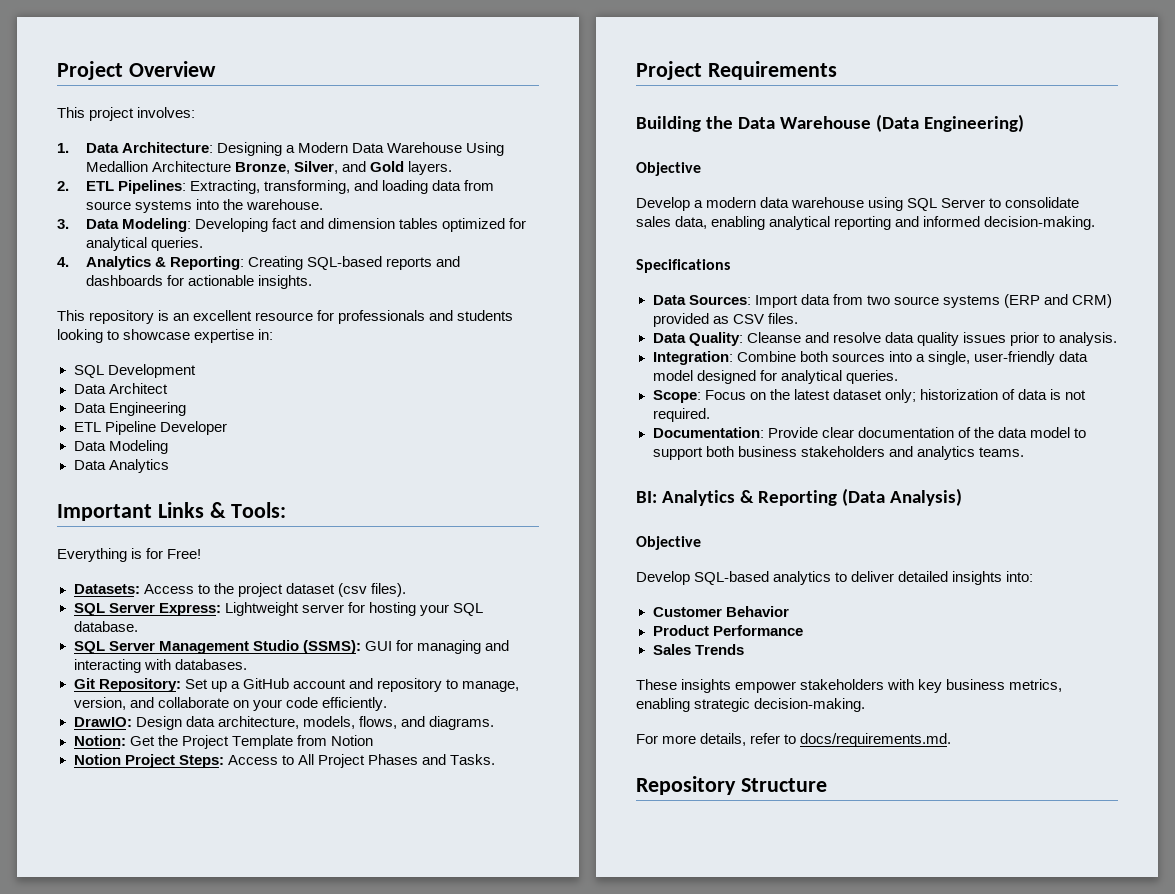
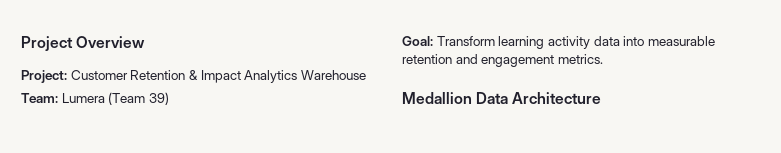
[57,107,196,121] [57,142,505,156] [85,161,453,175] [57,180,495,194] [85,199,324,213] [57,218,527,232] [85,237,203,251] [57,256,461,270] [85,275,313,289] [57,310,514,324] [57,329,274,343] [73,364,196,378] [73,383,168,394] [73,402,186,416] [73,421,227,435] [73,440,168,454] [73,459,169,473] [57,502,287,521] [57,548,202,562] [73,583,406,597] [73,602,483,616] [73,621,138,632] [73,640,509,654] [73,659,247,673] [73,678,520,692] [73,697,387,711] [73,716,494,730] [73,735,373,749] [73,754,495,768] [636,61,837,80] [636,114,1024,132] [636,162,701,176] [636,197,1080,211] [636,216,1096,230] [636,259,730,273] [652,294,1112,308] [652,313,798,327] [652,332,1117,346] [652,351,1088,365] [652,370,898,384] [652,389,1087,403] [652,408,710,422] [652,427,1086,438] [652,446,1024,460] [636,488,962,506] [636,536,701,550] [636,571,1034,585] [652,606,789,617] [652,625,803,636] [652,644,744,655] [636,679,1063,693] [636,698,866,712] [636,733,952,747] [636,776,827,795] This project involves: // 1. Data Architecture: Designing a Modern Data Warehouse Using Medallion Architecture Bronze, Silver, and Gold layers. // 2. ETL Pipelines: Extracting, transforming, and loading data from source systems into the warehouse. // 3. Data Modeling: Developing fact and dimension tables optimized for analytical queries. // 4. Analytics & Reporting: Creating SQL-based reports and dashboards for actionable insights. // This repository is an excellent resource for professionals and students looking to showcase expertise in: // SQL Development // Data Architect // Data Engineering // ETL Pipeline Developer // Data Modeling // Data Analytics // Important Links & Tools: // Everything is for Free! // Datasets: Access to the project dataset (csv files). // SQL Server Express: Lightweight server for hosting your SQL database. // SQL Server Management Studio (SSMS): GUI for managing and interacting with databases. // Git Repository: Set up a GitHub account and repository to manage, version, and collaborate on your code efficiently. // DrawIO: Design data architecture, models, flows, and diagrams. // Notion: Get the Project Template from Notion // Notion Project Steps: Access to All Project Phases and Tasks. // Project Requirements // Building the Data Warehouse (Data Engineering) // Objective // Develop a modern data warehouse using SQL Server to consolidate sales data, enabling analytical reporting and informed decision-making. // Specifications // Data Sources: Import data from two source systems (ERP and CRM) provided as CSV files. // Data Quality: Cleanse and resolve data quality issues prior to analysis. // Integration: Combine both sources into a single, user-friendly data model designed for analytical queries. // Scope: Focus on the latest dataset only; historization of data is not required. // Documentation: Provide clear documentation of the data model to support both business stakeholders and analytics teams. // BI: Analytics & Reporting (Data Analysis) // Objective // Develop SQL-based analytics to deliver detailed insights into: // Customer Behavior // Product Performance // Sales Trends // These insights empower stakeholders with key business metrics, enabling strategic decision-making. // For more details, refer to docs/requirements.md. // Repository Structure -> [21,70,366,83] [21,92,169,105] [402,36,715,49] [402,54,603,67] [402,92,602,104] Project: Customer Retention & Impact Analytics Warehouse // Team: Lumera (Team 39) // Goal: Transform learning activity data into measurable retention and engagement metrics. // Medallion Data Architecture

